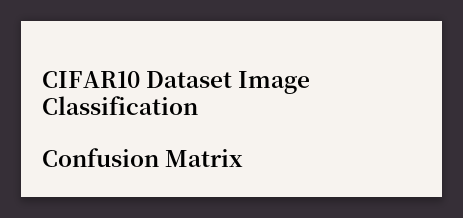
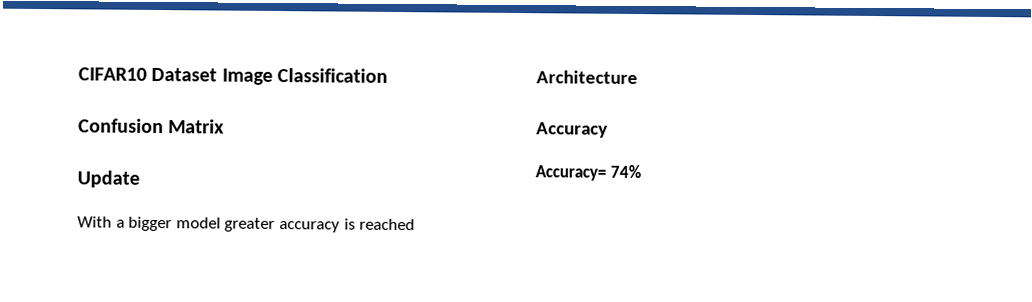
(244, 158) none -> [77,170,140,188] [77,216,416,233] [536,70,638,85] [536,122,608,138] [535,164,641,181] // Update // With a bigger model greater accuracy is reached // Architecture // Accuracy // Accuracy= 74%

